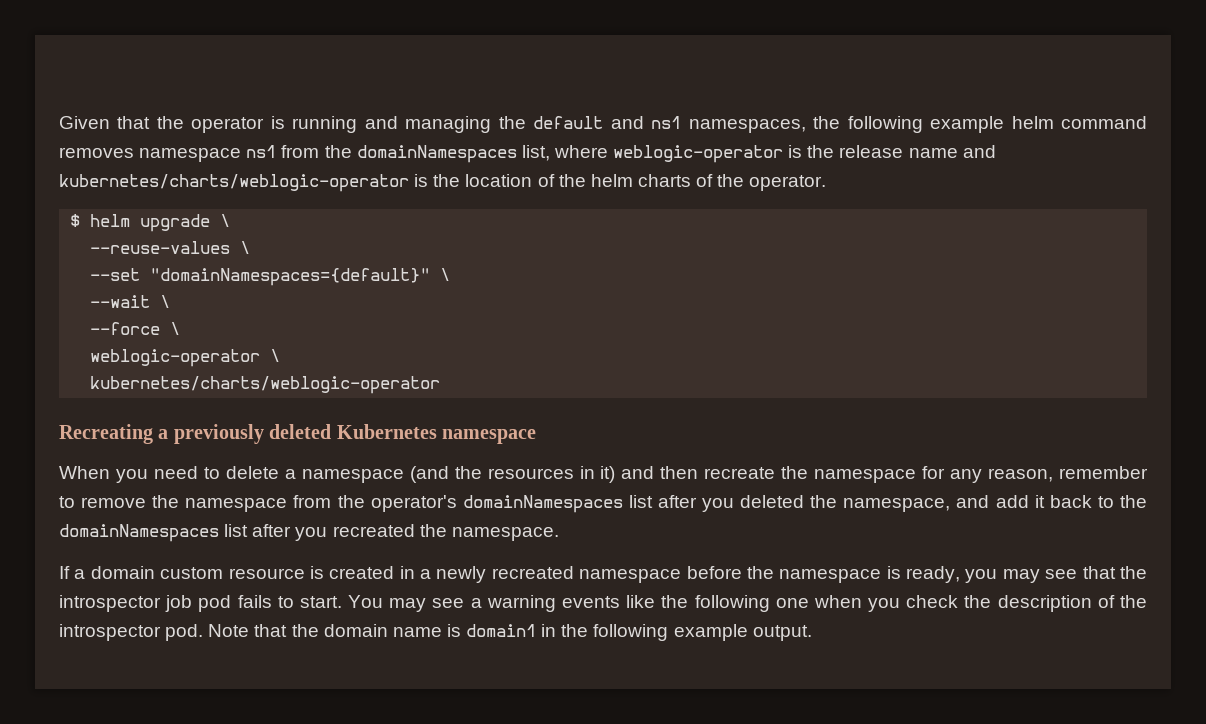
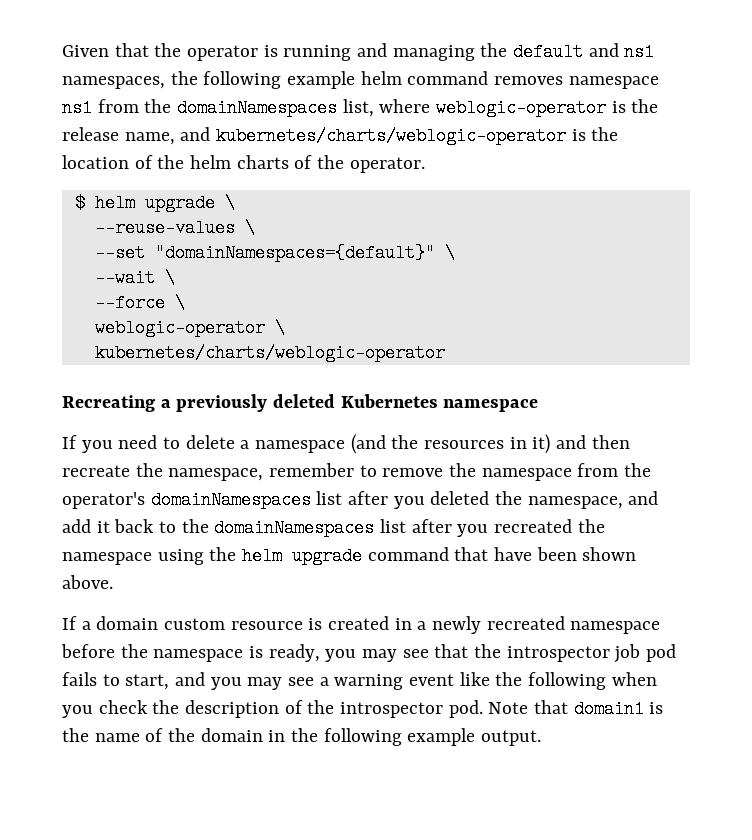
[908,148,958,158] name -> [124,132,175,145] name,
[59,466,110,479] When -> [62,435,77,449] If
[814,466,1054,483] namespace for any reason, -> [168,468,264,481] namespace,
[451,527,559,541] namespace. -> [62,547,637,565] [62,575,113,589] namespace using the helm upgrade command that have been shown above.
[299,595,384,608] start. You -> [125,672,242,690] start, and you
[562,596,620,608] events -> [409,674,455,686] event
[775,598,809,608] one -> (607, 681) none
[291,624,537,637] the domain name is domain1 -> [573,700,664,718] [62,728,263,742] domain1 is the name of the domain

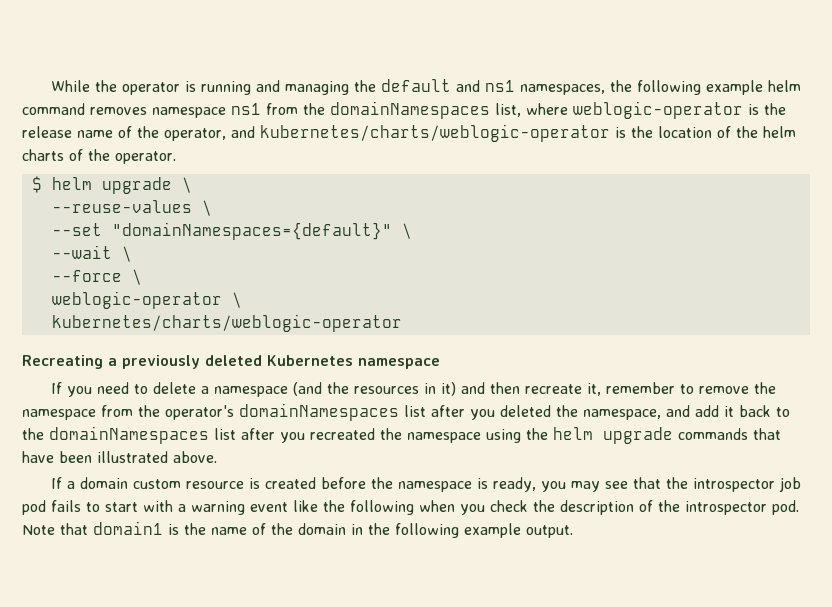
[62,43,149,57] Given that -> [51,80,91,92] While
[124,132,175,145] name, -> [77,126,226,141] name of the operator,
[135,463,264,481] the namespace, -> [587,383,602,396] it,
[367,547,449,561] command -> [678,428,748,440] commands
[582,547,637,561] shown -> [97,451,168,463] illustrated
[394,616,661,634] in a newly recreated namespace -> (317, 483) none
[125,672,315,690] start, and you may see -> [105,500,173,512] start with

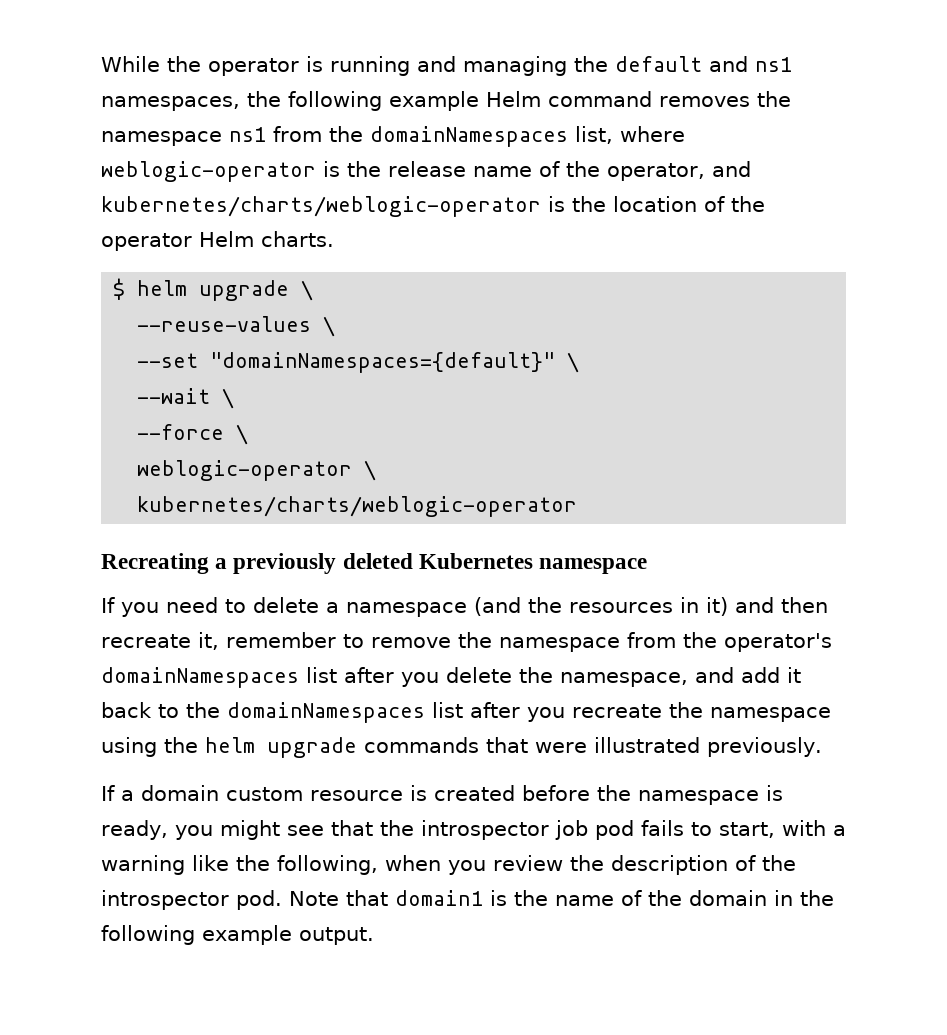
[768,80,802,92] helm -> [486,91,541,107] Helm
(147, 111) none -> [757,91,791,107] the
[763,126,796,138] [22,149,176,164] helm charts of the operator. -> [101,231,334,251] operator Helm charts.
[500,405,551,417] deleted -> [446,667,512,683] delete
[310,428,375,440] recreated -> [572,704,662,718] recreate
[22,451,217,463] have been illustrated above. -> [535,737,822,757] were illustrated previously.
[571,481,601,492] may -> [220,820,280,840] might
[105,502,138,512] start -> [719,822,775,838] start,
[250,502,288,512] event -> (185, 865) none
[350,500,414,515] following -> [276,855,378,875] following,
[490,500,528,512] check -> [492,855,563,871] review

